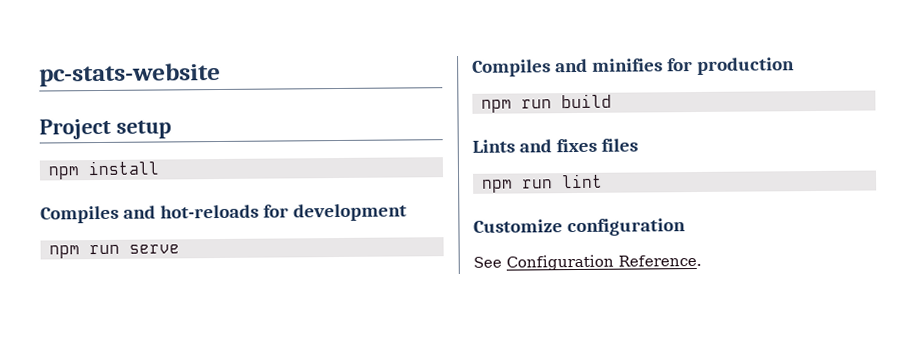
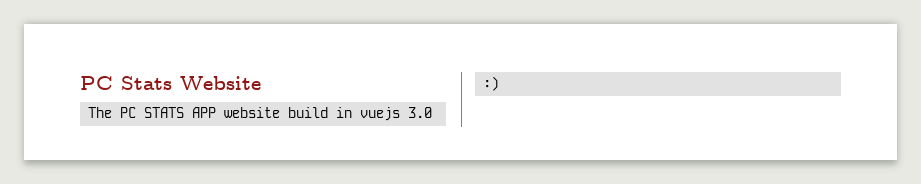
[39,62,221,87] [39,118,172,140] [48,160,159,180] [40,203,407,224] [49,244,180,259] [472,57,795,77] [481,93,612,113] [472,138,638,153] [482,173,603,193] [473,218,686,237] [473,254,702,271] pc-stats-website // Project setup // npm install // Compiles and hot-reloads for development // npm run serve // Compiles and minifies for production // npm run build // Lints and fixes files // npm run lint // Customize configuration // See Configuration Reference. -> [80,76,261,90] [88,107,433,121] [483,76,500,91] PC Stats Website // The PC STATS APP website build in vuejs 3.0 :)

